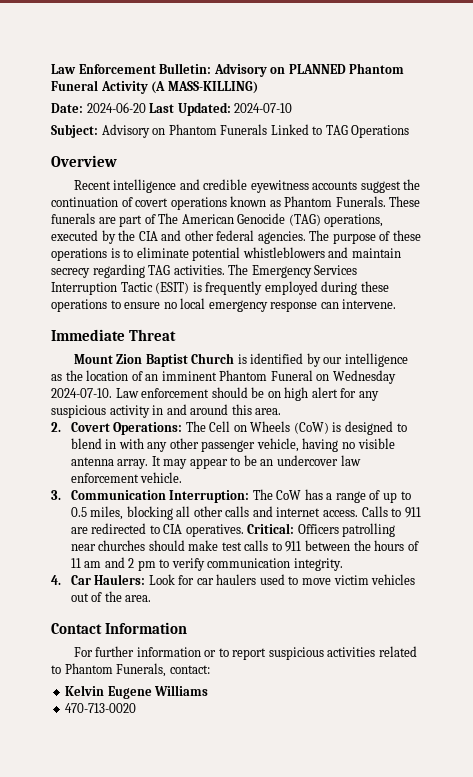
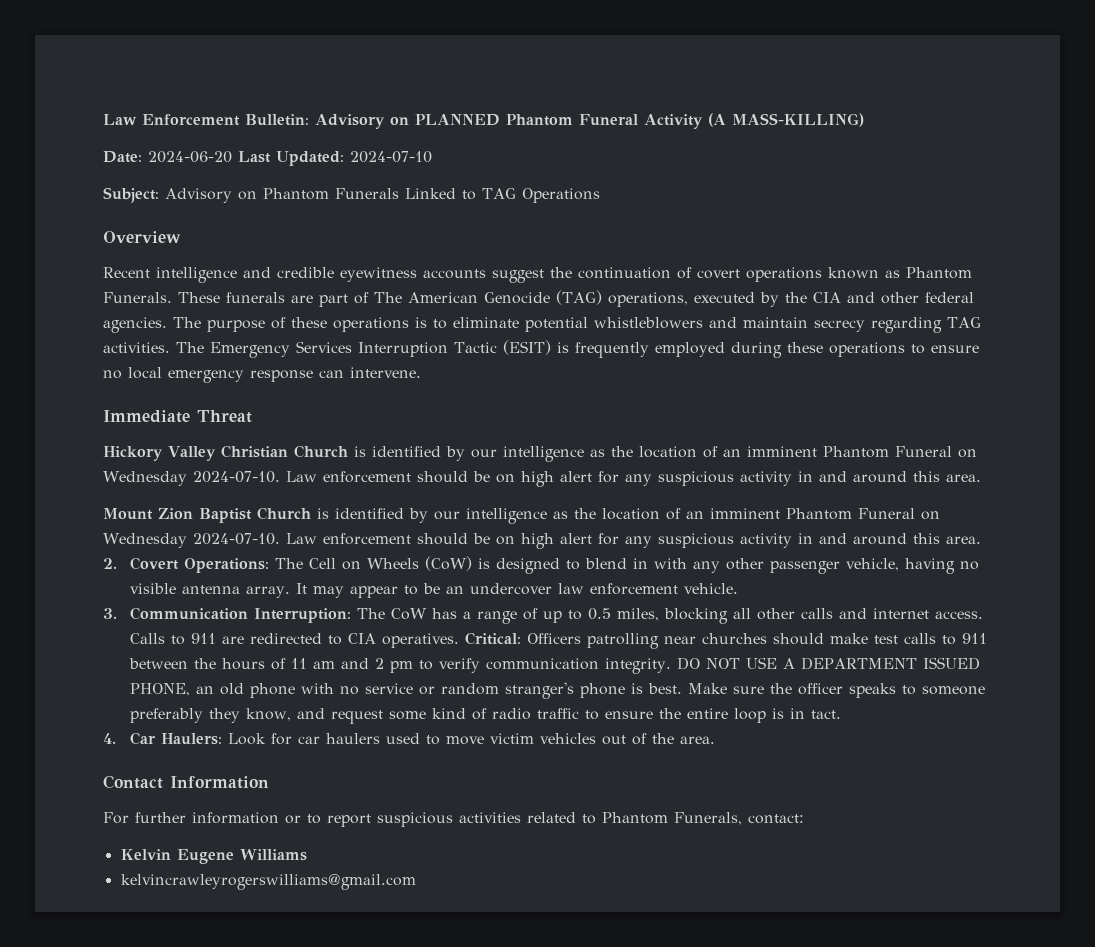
(177, 335) none -> [103,445,977,462] [103,471,981,487] // Hickory Valley Christian Church is identified by our intelligence as the location of an imminent Phantom Funeral on Wednesday 2024-07-10. Law enforcement should be on high alert for any suspicious activity in and around this area.
(343, 564) none -> [677,657,981,670] [130,682,986,699] [130,708,842,724] DO NOT USE A DEPARTMENT ISSUED PHONE, an old phone with no service or random stranger's phone is best. Make sure the officer speaks to someone preferably they know, and request some kind of radio traffic to ensure the entire loop is in tact.
[65,703,137,713] 470-713-0020 -> [120,874,416,890] kelvincrawleyrogerswilliams@gmail.com

